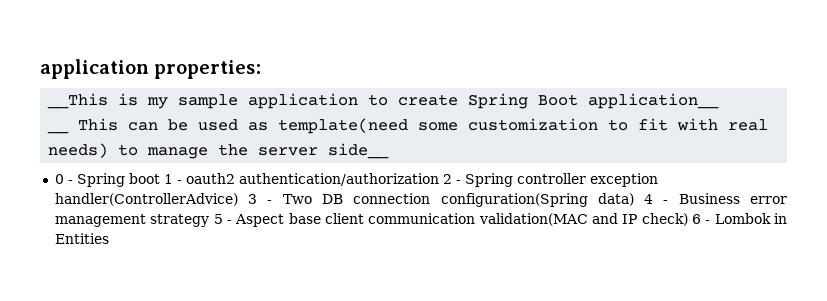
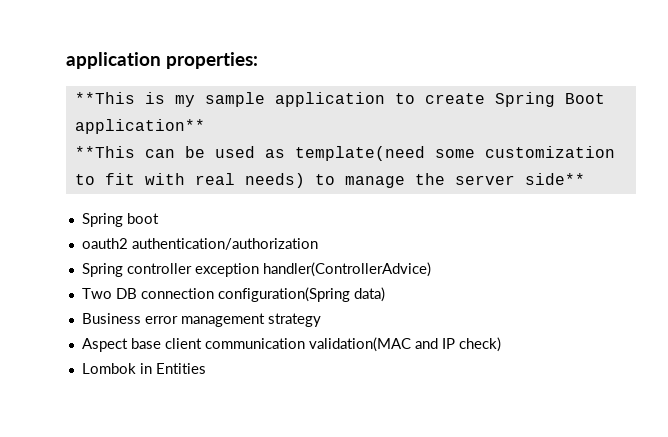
[47,93,109,109] __This -> [74,92,135,104] **This
[588,93,720,109] [47,118,119,134] application__ // __ This -> [74,119,205,134] [74,146,135,158] application** // **This
[328,143,390,159] [54,174,73,184] side__ // 0 - -> [524,173,585,185] side** //
[163,174,182,184] 1 - -> (159, 218) //
[442,174,461,184] 2 - -> (318, 244) //
[248,194,273,204] 3 - -> (431, 269) //
[644,194,669,204] 4 - -> (385, 294) //
[213,214,232,224] 5 - -> (321, 320) //
[691,214,711,224] 6 - -> (501, 344) //

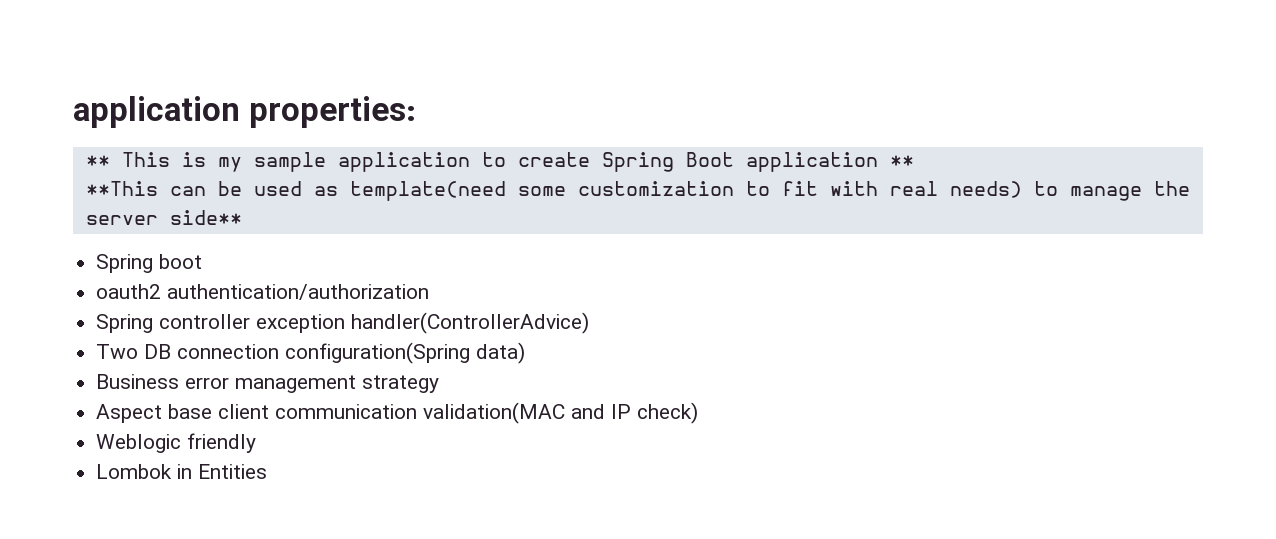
[74,92,135,104] **This -> [85,152,170,167] ** This
[74,119,205,134] application** -> [745,152,914,172] application **
(501, 344) none -> [96,433,257,453] // Weblogic friendly

